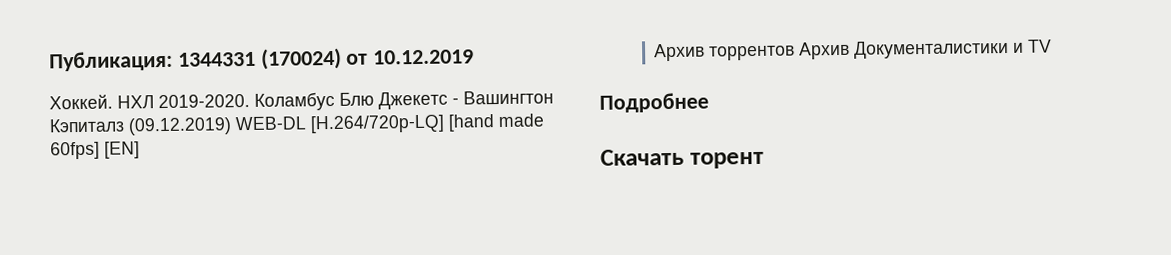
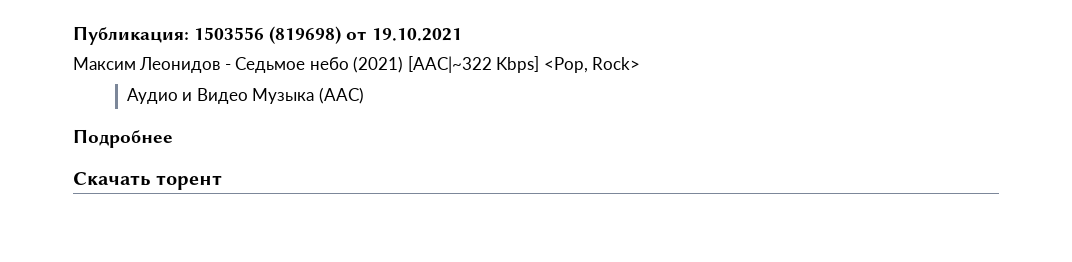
[177,47,475,70] [49,90,554,111] [49,113,544,136] [50,141,140,160] [654,39,1053,62] 1344331 (170024) от 10.12.2019 // Хоккей. НХЛ 2019-2020. Коламбус Блю Джекетс - Вашингтон Кэпиталз (09.12.2019) WEB-DL [H.264/720p-LQ] [hand made 60fps] [EN] // Архив торрентов Архив Документалистики и TV -> [194,26,462,44] [73,56,641,73] [126,87,364,104] 1503556 (819698) от 19.10.2021 // Максим Леонидов - Седьмое небо (2021) [AAC|~322 Kbps] <Pop, Rock> // Аудио и Видео Музыка (AAC)

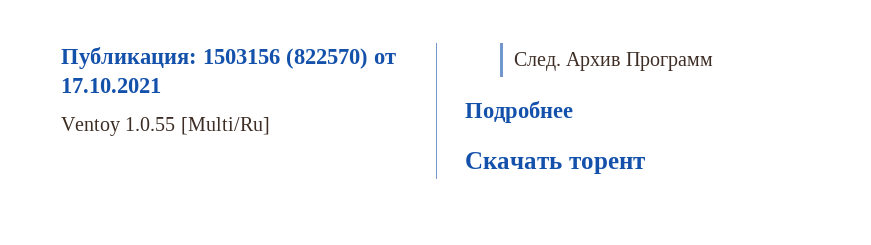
[194,26,462,44] [73,56,641,73] [126,87,364,104] 1503556 (819698) от 19.10.2021 // Максим Леонидов - Седьмое небо (2021) [AAC|~322 Kbps] <Pop, Rock> // Аудио и Видео Музыка (AAC) -> [203,48,397,69] [61,78,161,93] [61,117,270,136] [513,52,713,71] 1503156 (822570) от 17.10.2021 // Ventoy 1.0.55 [Multi/Ru] // След. Архив Программ

